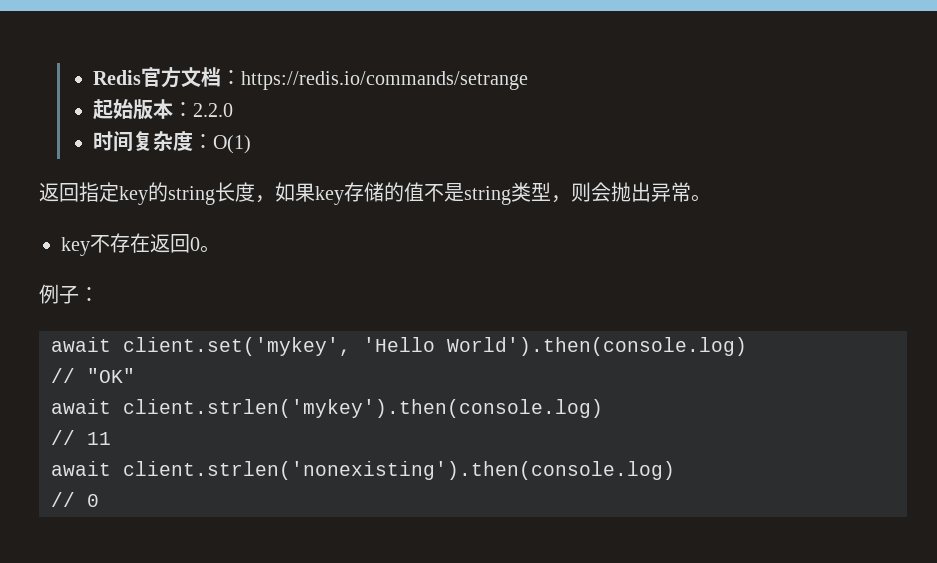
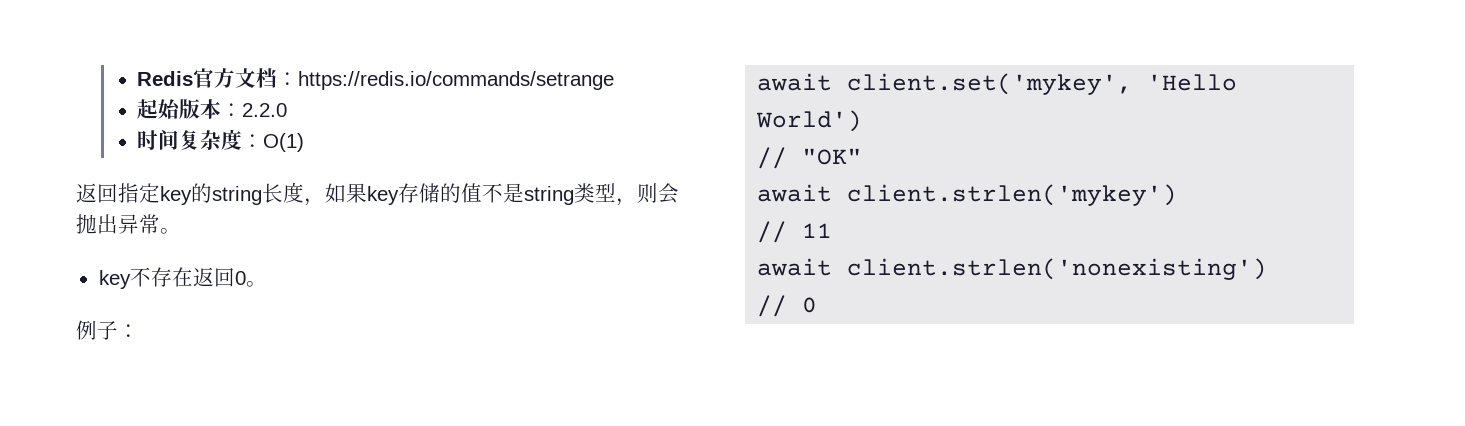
[447,337,747,356] World').then(console.log) -> [756,110,863,132] World')
[123,399,603,418] client.strlen('mykey').then(console.log) -> [847,184,1178,206] client.strlen('mykey')
[123,461,675,480] client.strlen('nonexisting').then(console.log) -> [847,258,1268,280] client.strlen('nonexisting')

